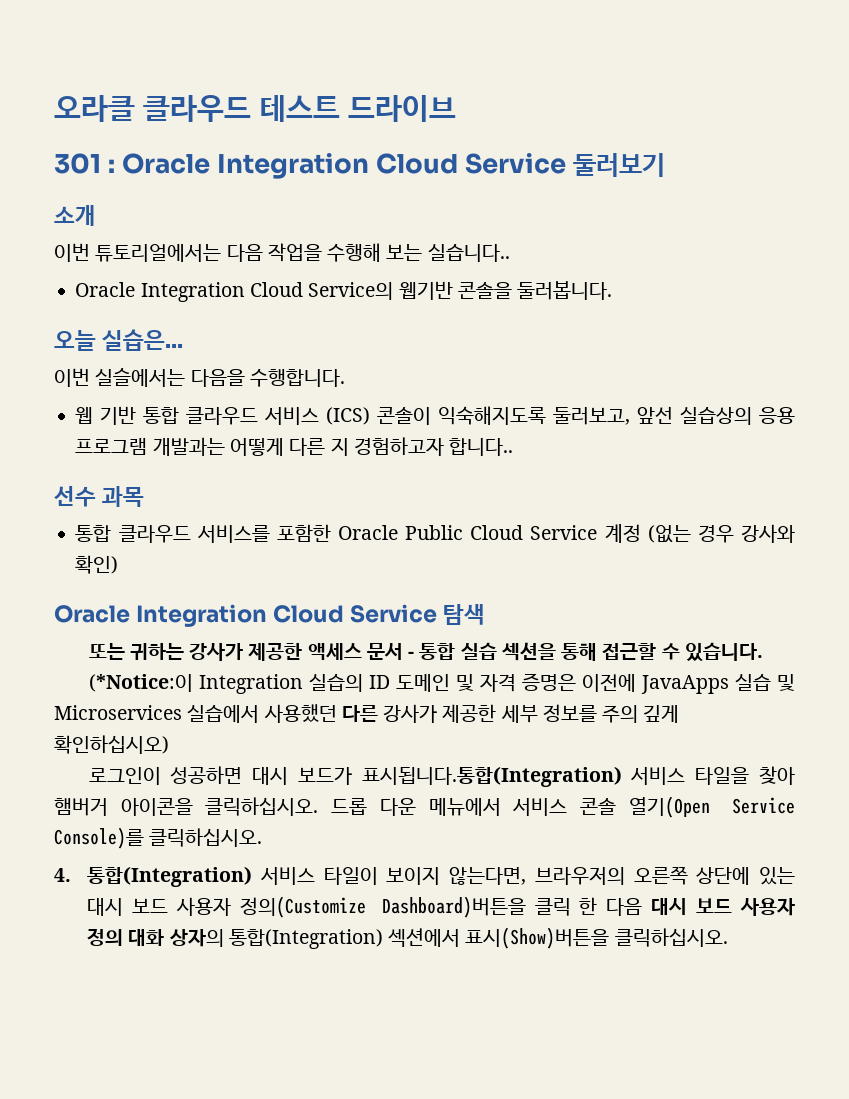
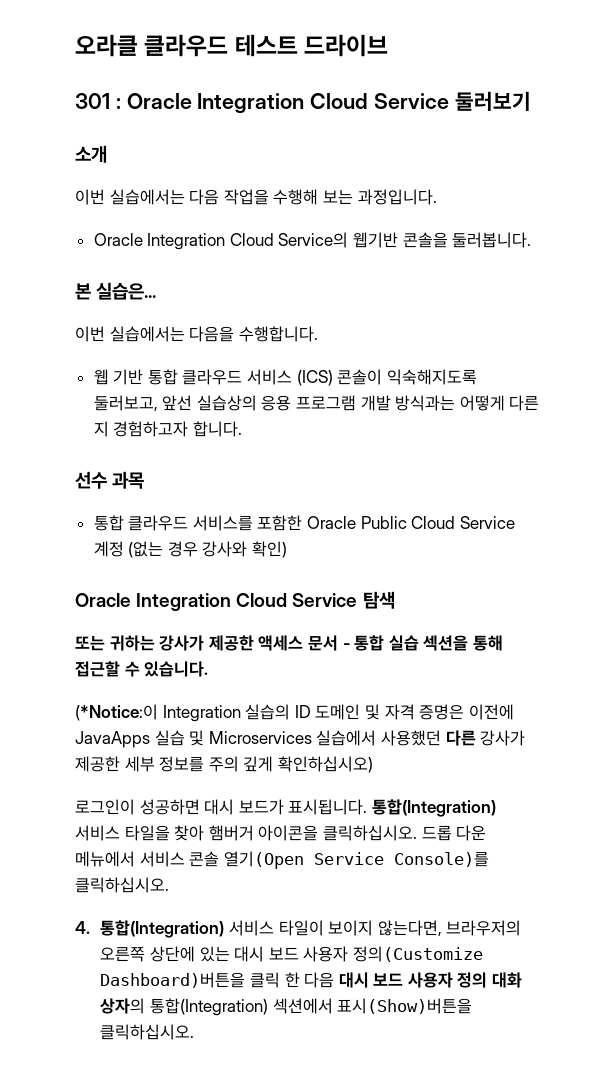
[95,244,222,262] 튜토리얼에서는 -> [109,189,185,205] 실습에서는
[427,244,510,262] 실습니다.. -> [357,189,437,205] 과정입니다.
[54,330,96,351] 오늘 -> [75,283,91,300] 본
[95,368,186,387] 실슬에서는 -> [109,326,185,342] 실습에서는
[152,437,225,456] 개발과는 -> [360,395,456,411] 개발 방식과는
[449,438,514,456] 합니다.. -> [192,421,242,437] 합니다.
[361,766,622,787] 표시됩니다.통합(Integration) -> [288,799,496,817] 표시됩니다. 통합(Integration)

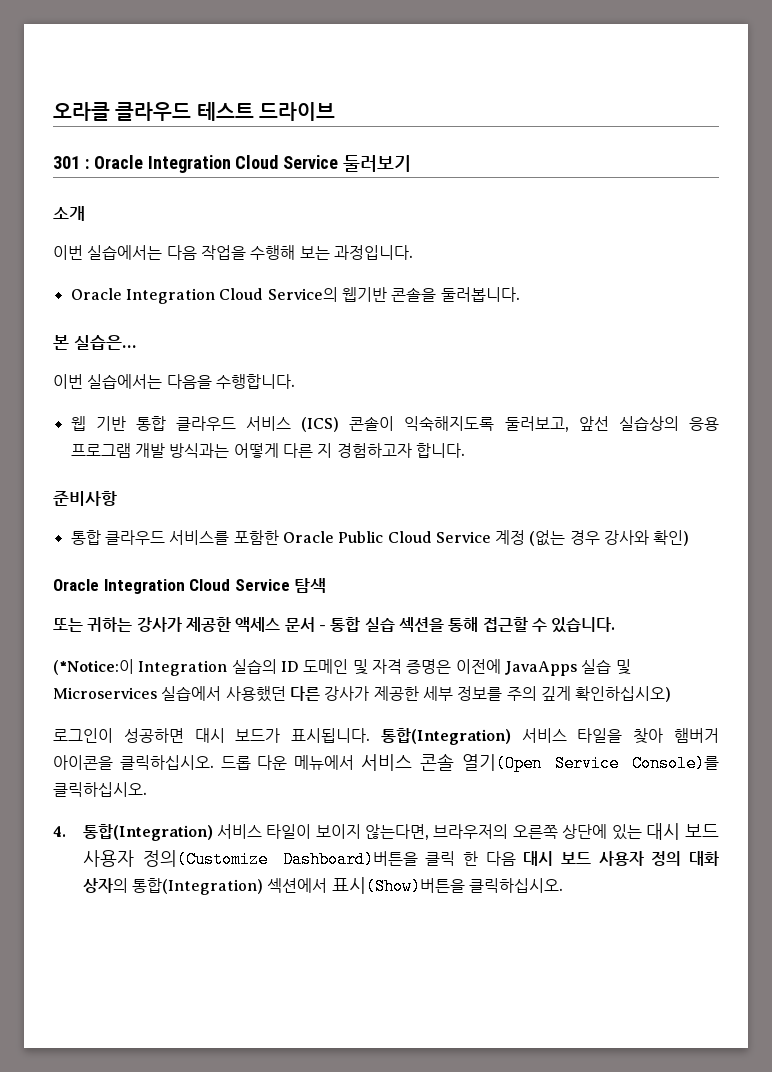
[75,471,145,489] 선수 과목 -> [53,491,117,506] 준비사항

